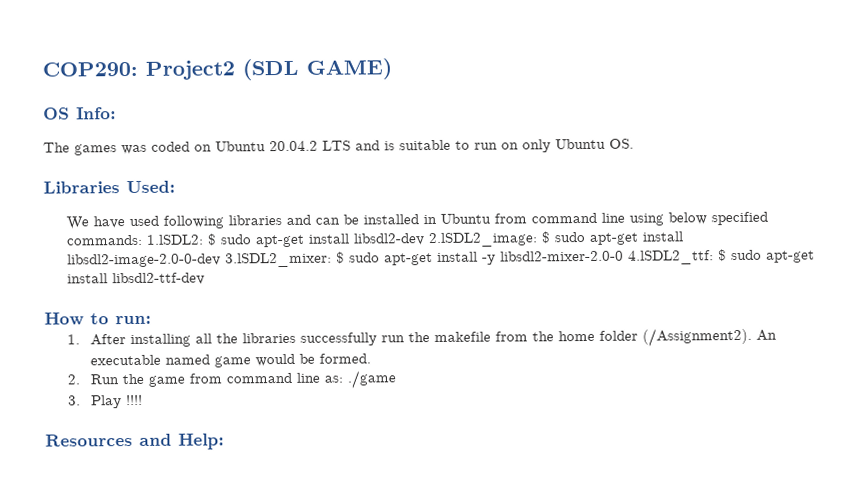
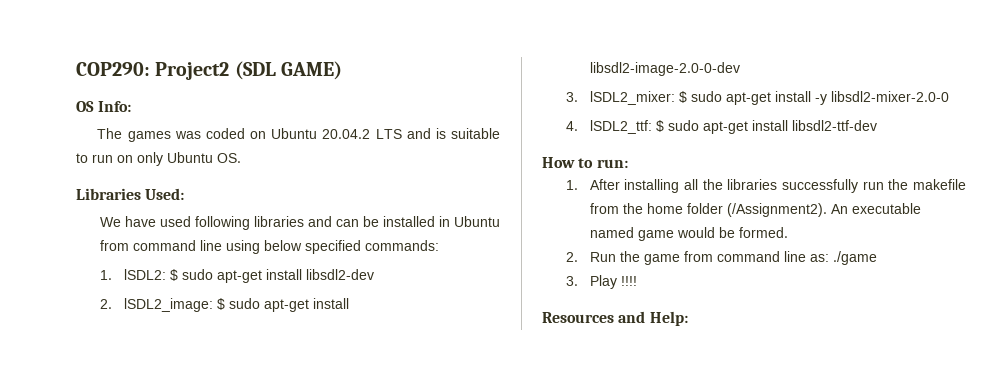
[145,234,204,245] 1.lSDL2: -> [99,269,166,280] // 1. lSDL2:
[427,232,538,248] 2.lSDL2_image: -> [99,298,213,312] // 2. lSDL2_image:
[224,252,332,268] 3.lSDL2_mixer: -> [565,91,675,105] // 3. lSDL2_mixer:
[627,250,714,265] 4.lSDL2_ttf: -> [565,120,652,134] // 4. lSDL2_ttf:

